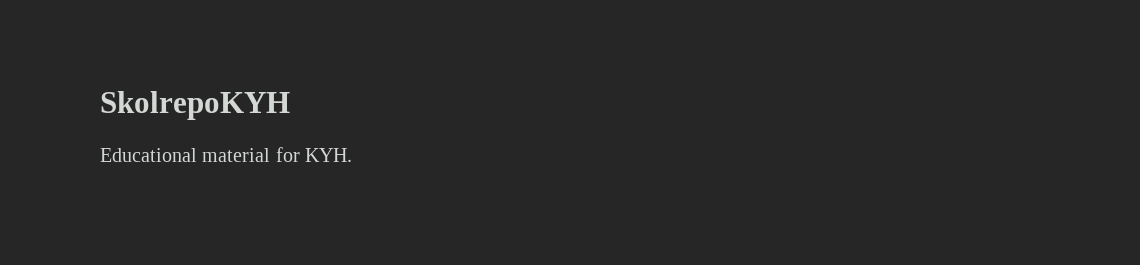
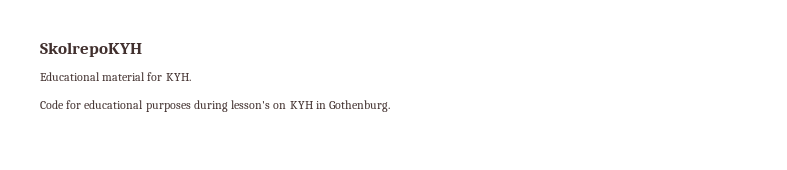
(353, 155) none -> [40,100,391,112] // Code for educational purposes during lesson's on KYH in Gothenburg.

